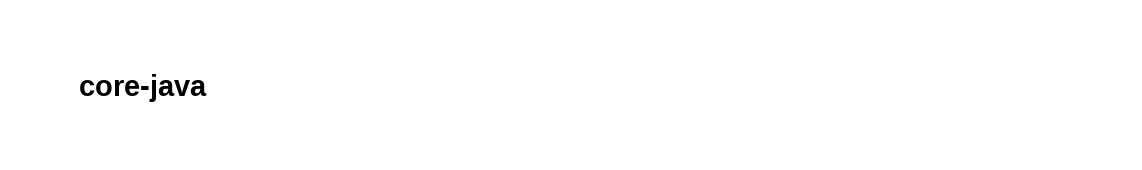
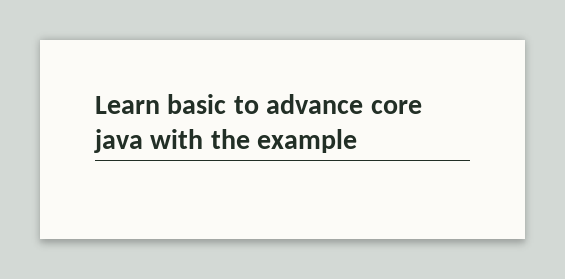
[79,74,207,102] core-java -> [95,94,422,114] [94,129,358,153] Learn basic to advance core java with the example

